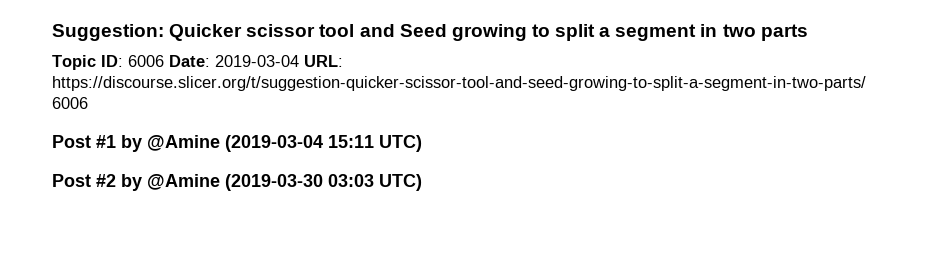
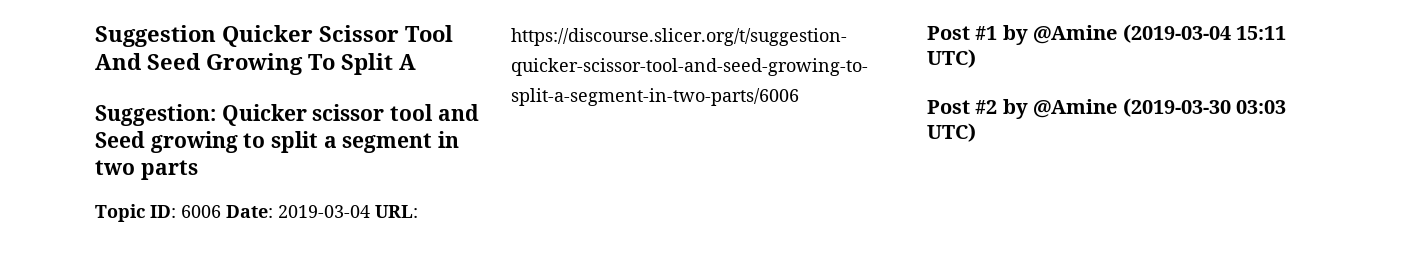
(52, 32) none -> [95,25,453,47] [95,53,416,75] Suggestion Quicker Scissor Tool And Seed Growing To Split A //

